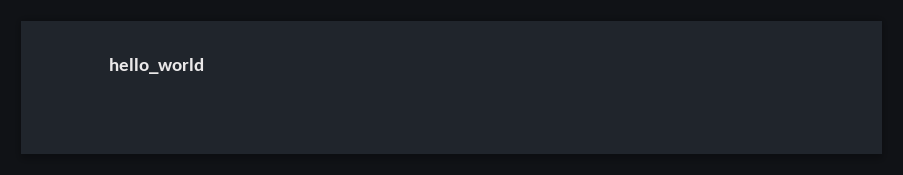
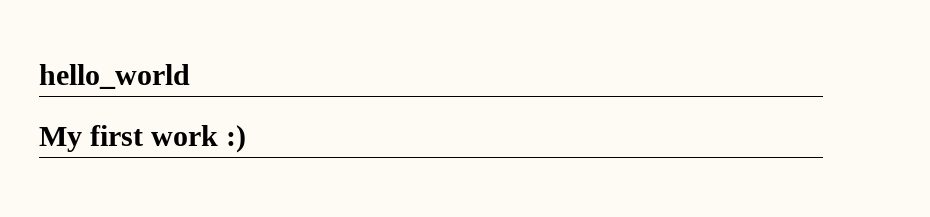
(204, 66) none -> [39,125,247,153] // My first work :)

